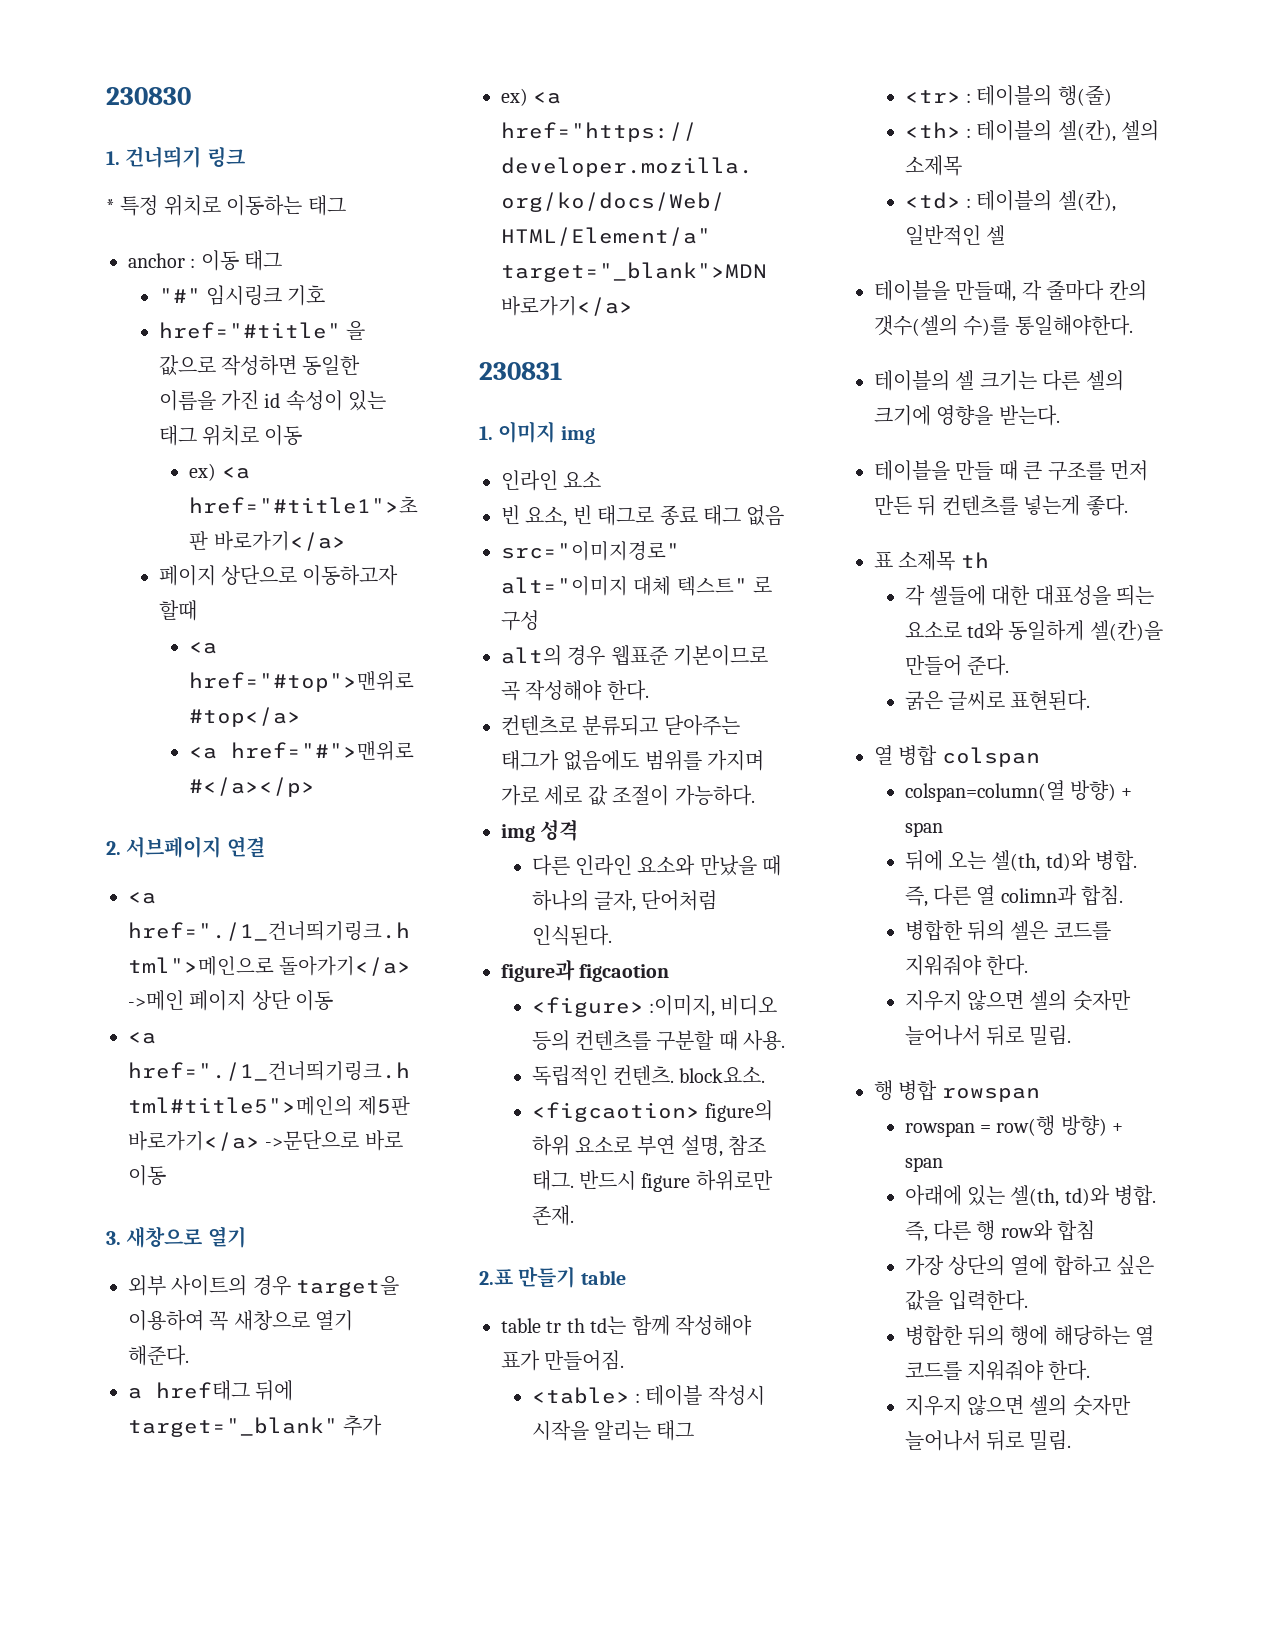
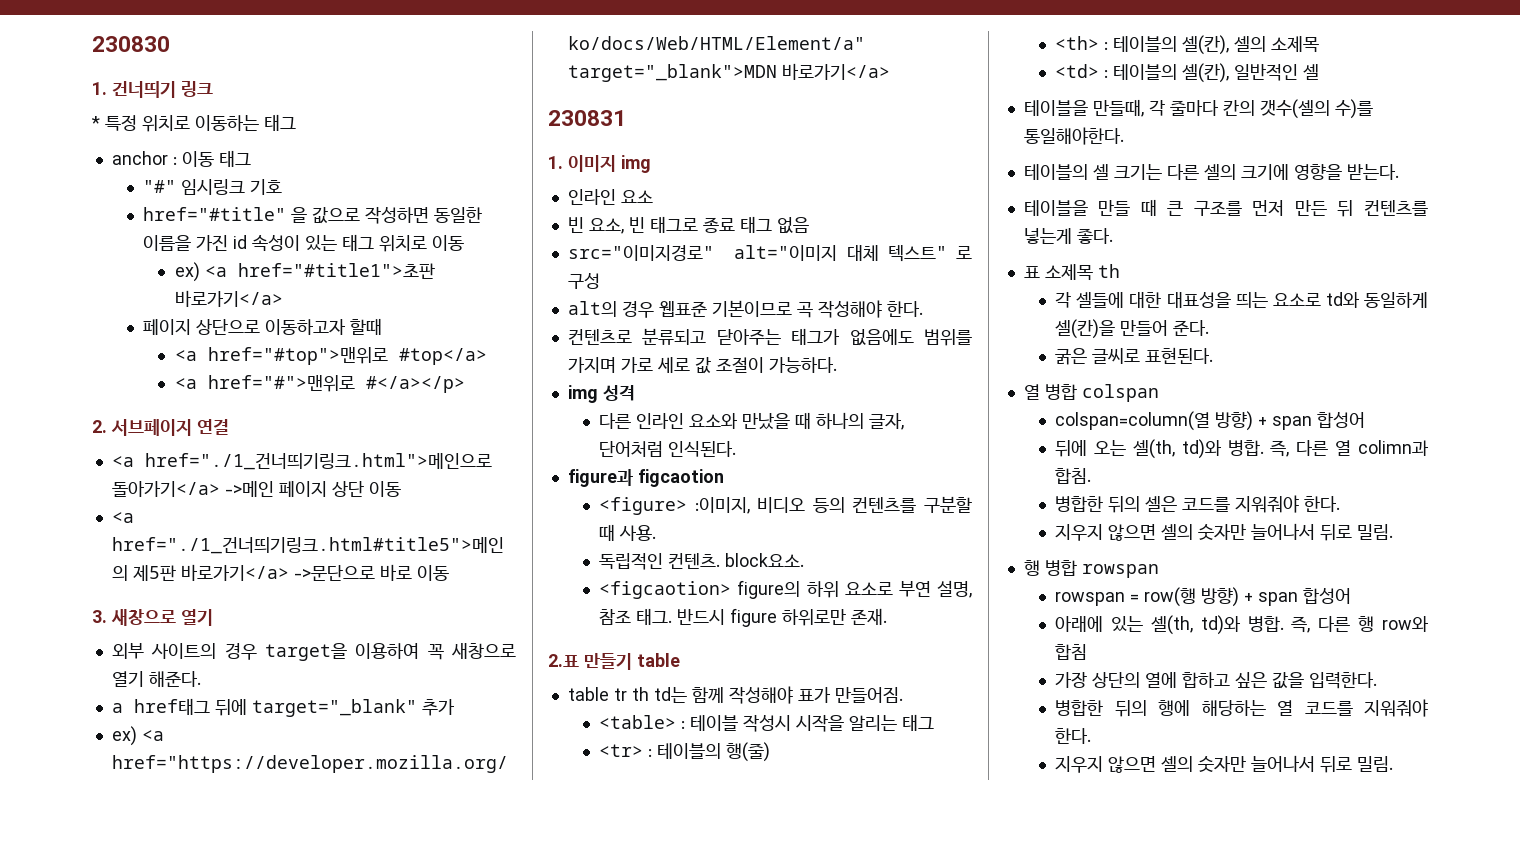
(943, 829) none -> [1317,412,1366,428] 합성어
(943, 1164) none -> [1303,588,1352,604] 합성어

